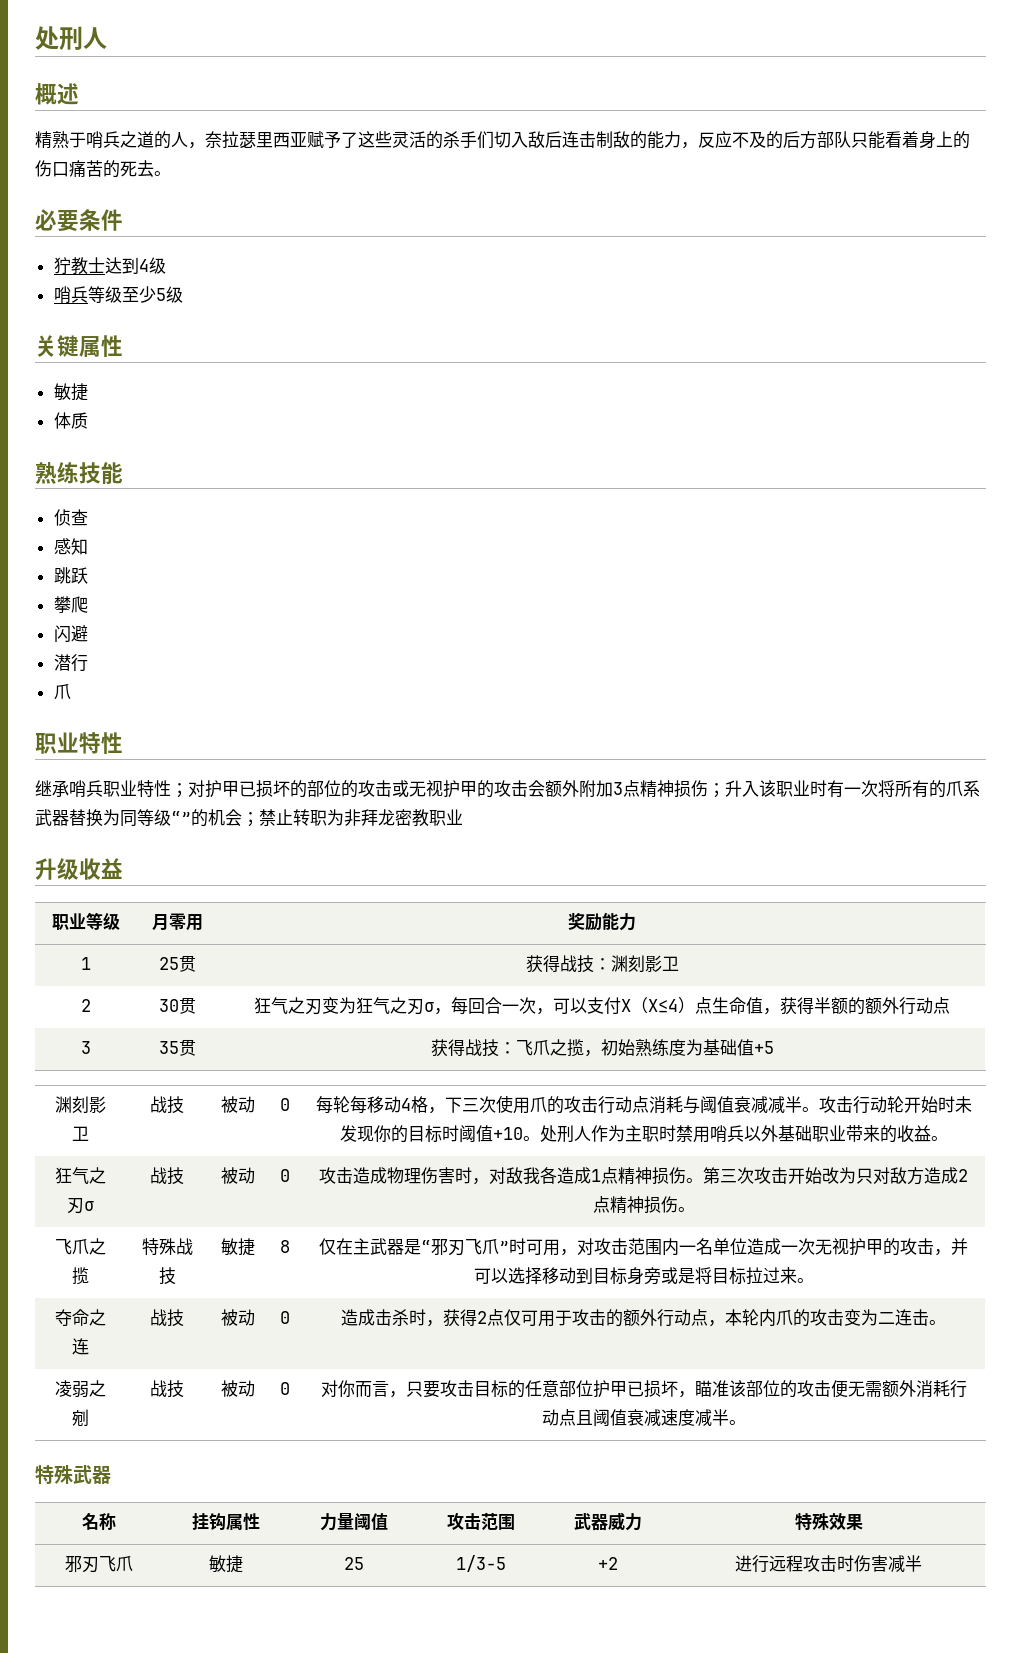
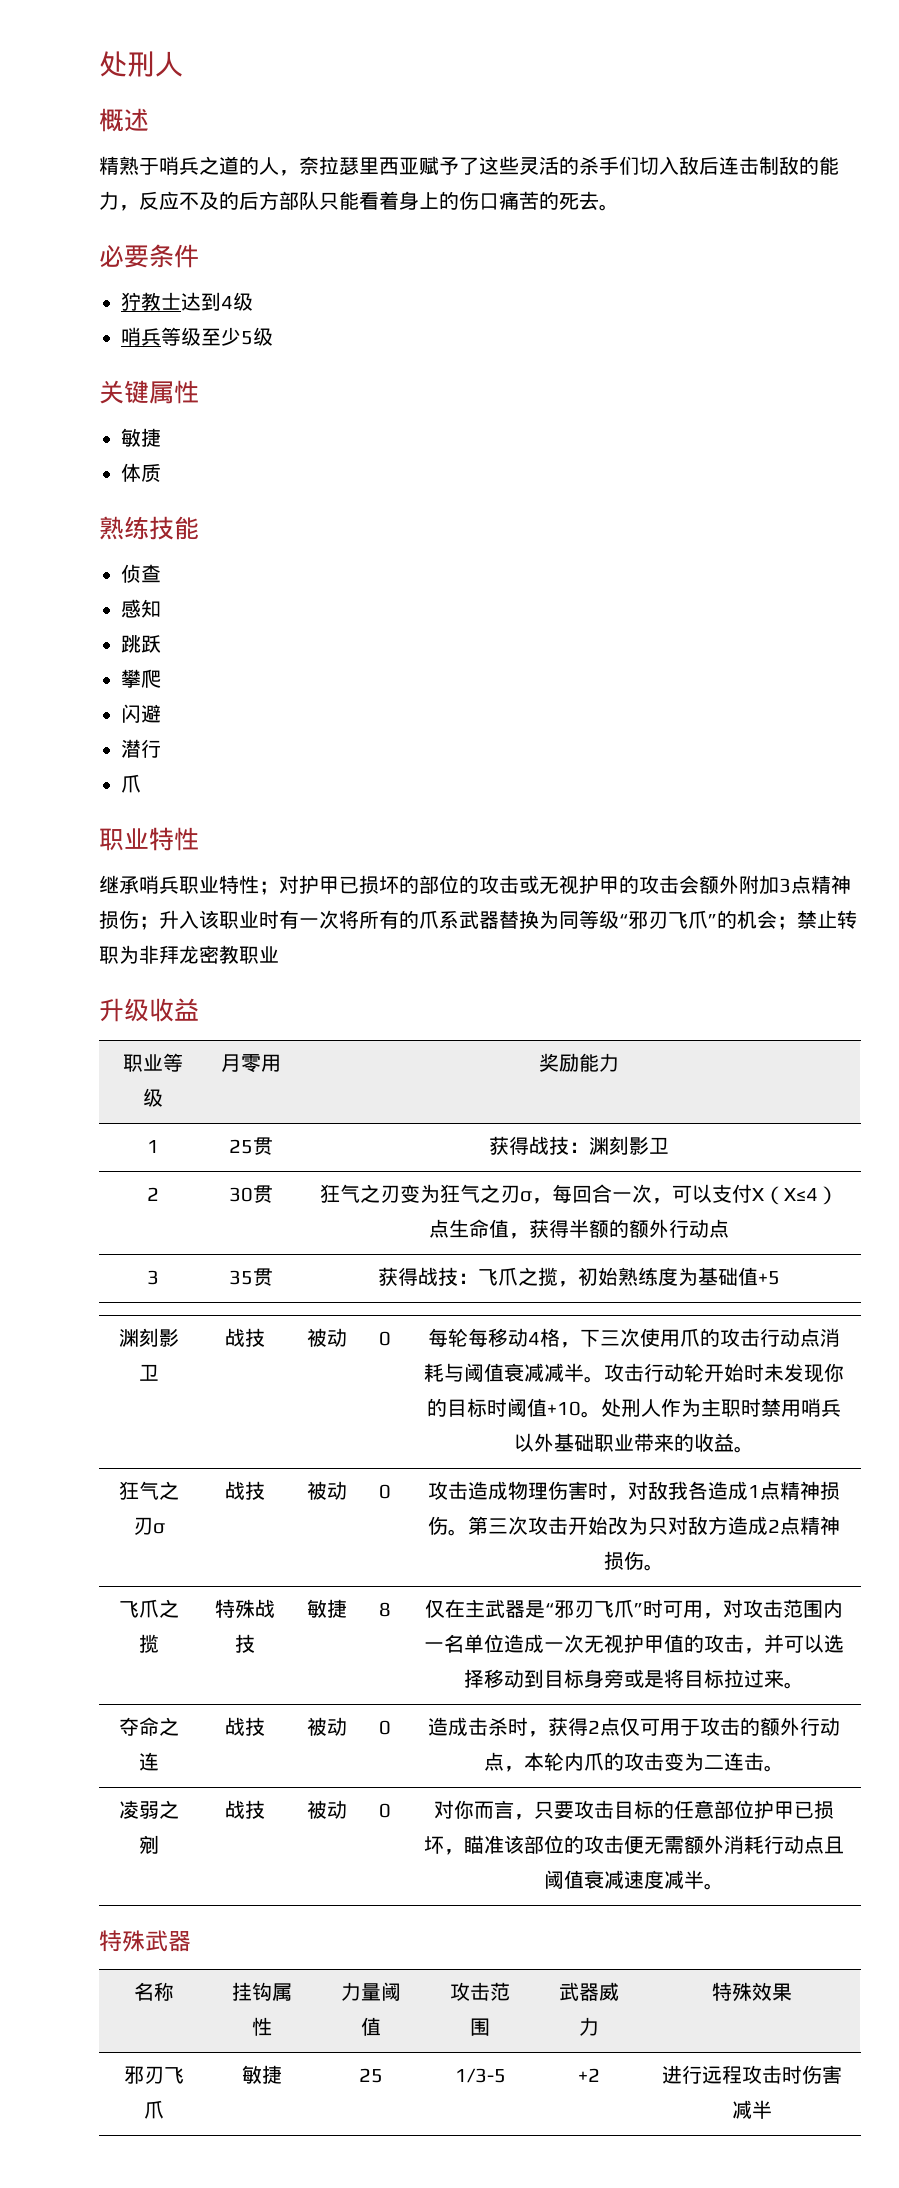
[171,811,191,824] “” -> [619,910,717,929] “邪刃飞爪”
(883, 1247) none -> [664,1634,684,1653] 值

